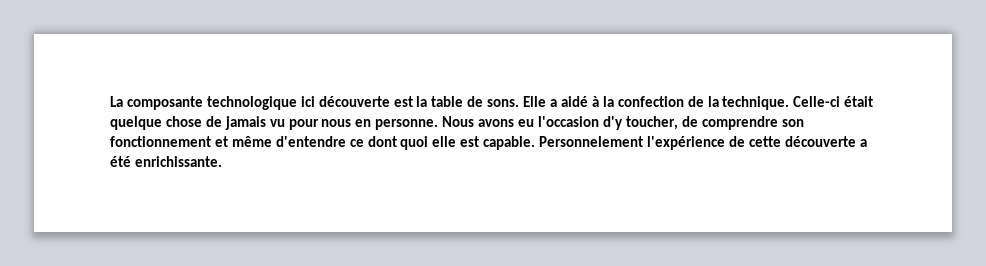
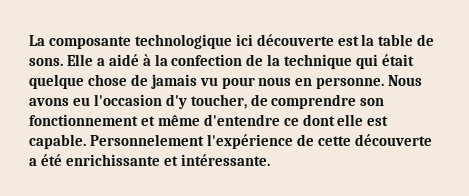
[722,96,841,110] technique. Celle-ci -> [284,54,379,69] technique qui
[400,136,429,150] quoi -> (335, 120) none
[134,156,222,167] enrichissante. -> [65,154,270,166] enrichissante et intéressante.

